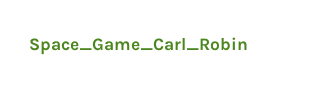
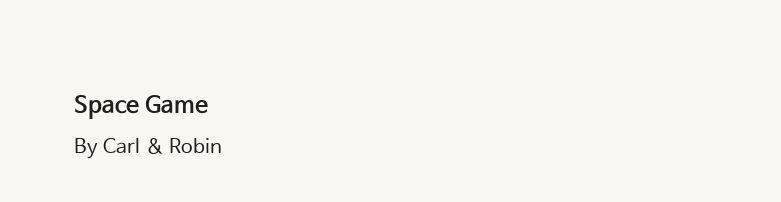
[29,37,248,55] Space_Game_Carl_Robin -> [74,95,209,119] [74,138,222,159] Space Game // By Carl & Robin

